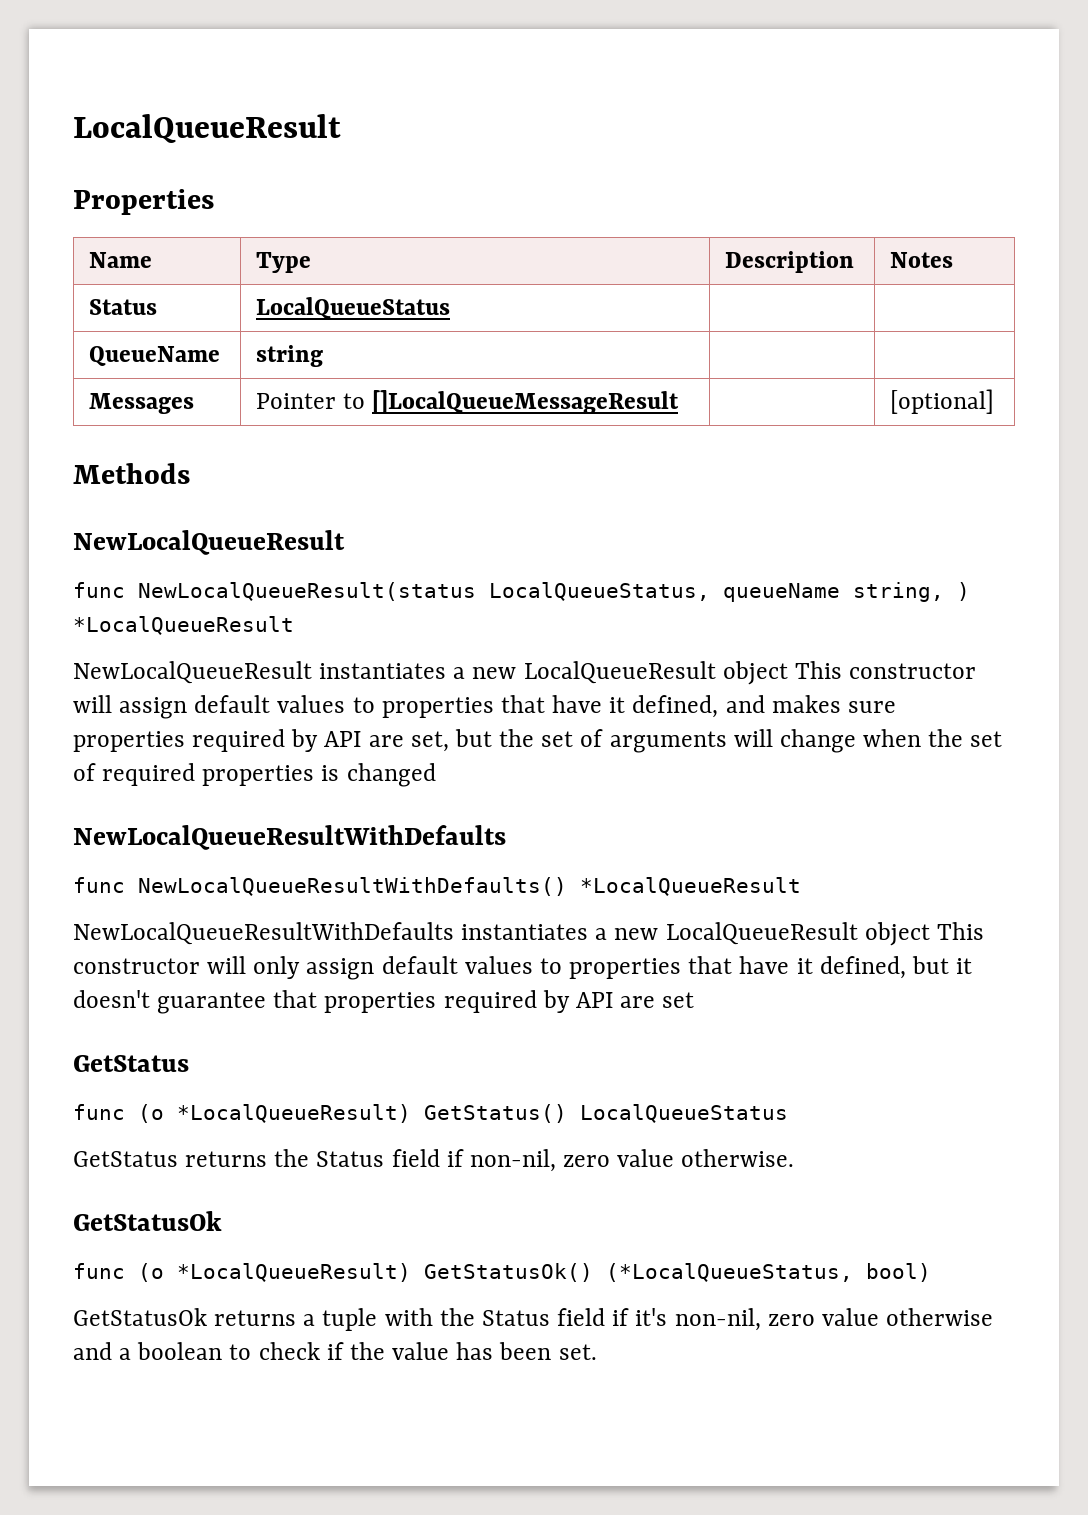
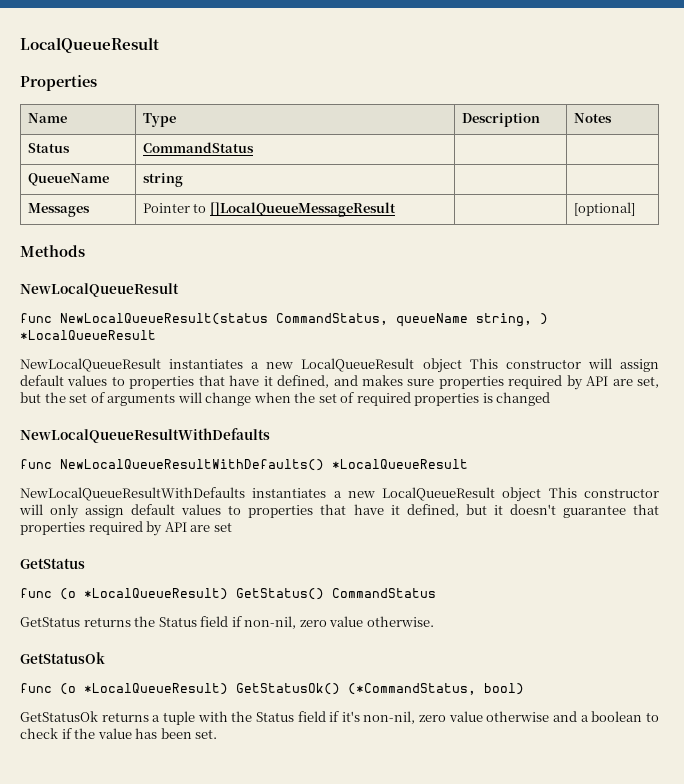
[255,297,450,319] LocalQueueStatus -> [142,142,254,153] CommandStatus
[489,582,710,601] LocalQueueStatus, -> [276,313,388,325] CommandStatus,
[580,1104,788,1123] LocalQueueStatus -> [332,588,436,598] CommandStatus
[606,1263,853,1282] (*LocalQueueStatus, -> [348,683,476,695] (*CommandStatus,

